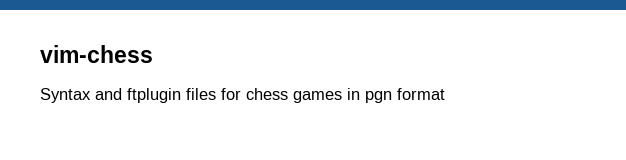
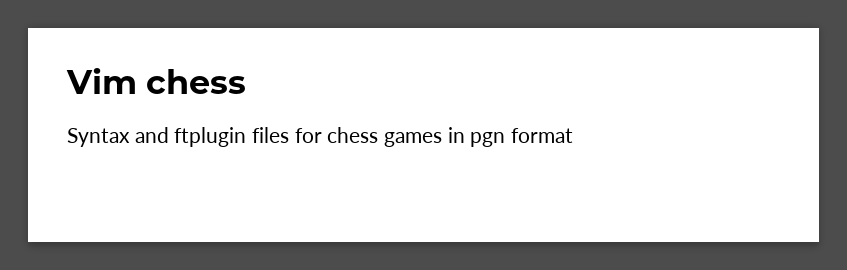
[40,45,153,63] vim-chess -> [66,68,247,94] Vim chess

